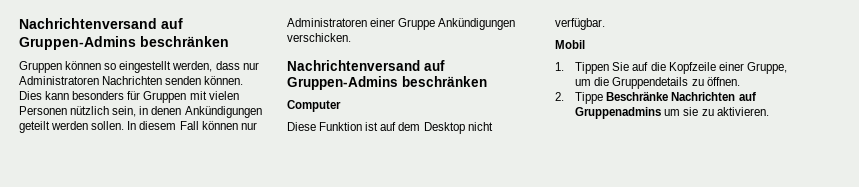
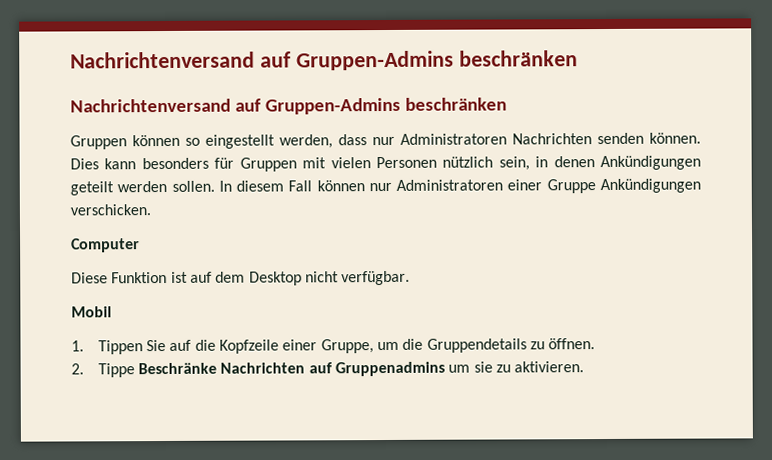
[19,18,183,29] [19,36,229,50] Nachrichtenversand auf Gruppen-Admins beschränken -> [70,50,578,71] [70,97,507,115] Nachrichtenversand auf Gruppen-Admins beschränken // Nachrichtenversand auf Gruppen-Admins beschränken
[287,60,445,71] [287,76,487,90] // Nachrichtenversand auf Gruppen-Admins beschränken -> (151, 210) none

